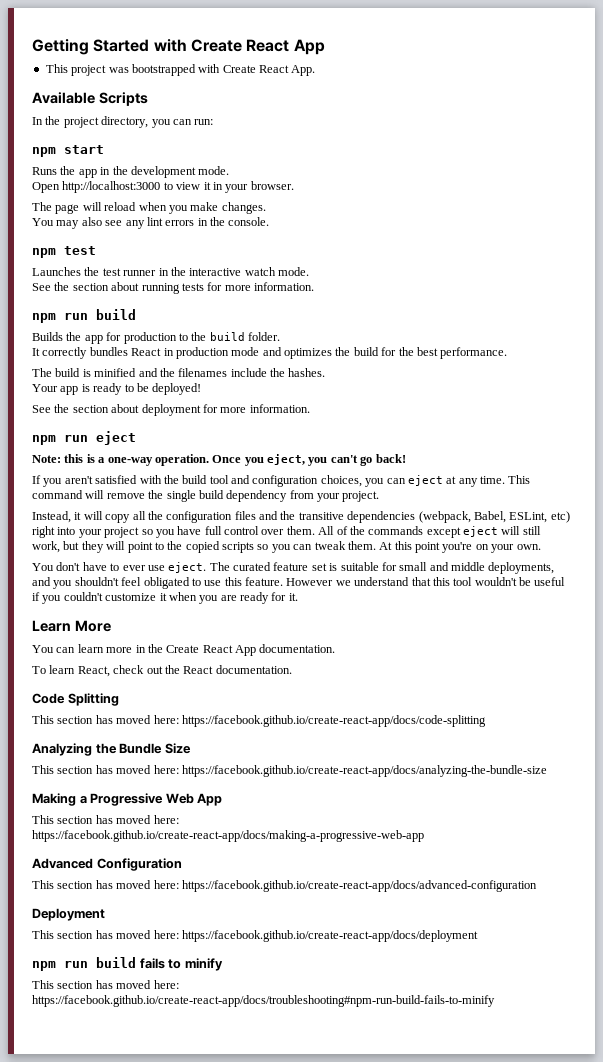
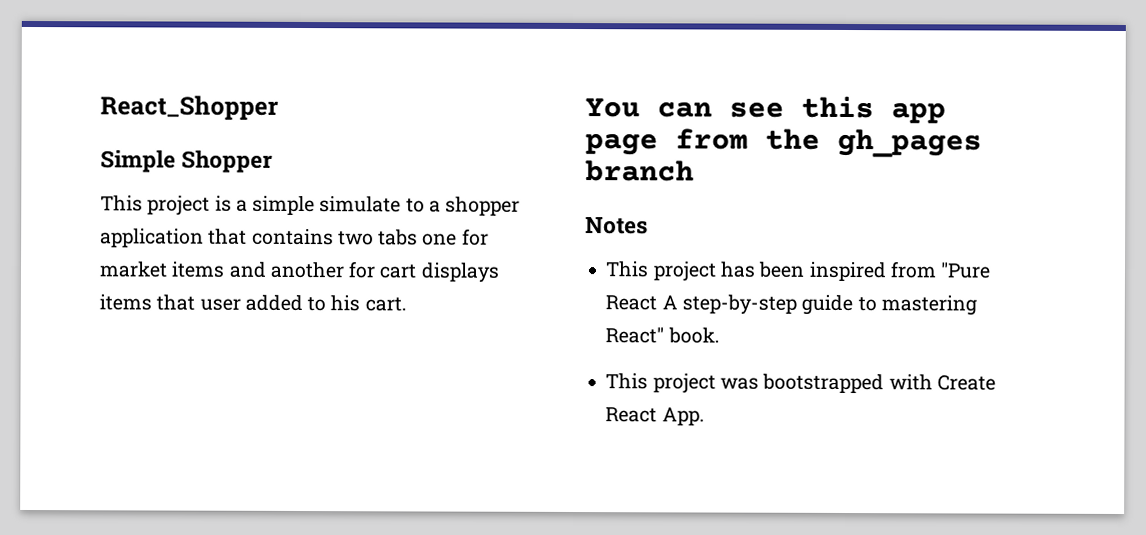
[32,39,325,55] Getting Started with Create React App -> [100,95,279,120] [100,149,274,173] [100,195,521,216] [100,228,489,248] [99,261,500,283] [99,294,407,312] [585,95,946,124] [585,128,982,158] [585,160,694,182] [585,217,648,235] [605,261,992,282] [605,294,977,316] [605,327,720,344] React_Shopper // Simple Shopper // This project is a simple simulate to a shopper application that contains two tabs one for market items and another for cart displays items that user added to his cart. // You can see this app page from the gh_pages branch // Notes // This project has been inspired from "Pure React A step-by-step guide to mastering React" book.
[32,92,148,106] [32,116,214,128] [32,145,104,157] [32,166,230,178] [32,181,294,193] [32,202,266,214] [32,217,270,229] [32,246,96,258] [32,267,309,276] [32,282,314,294] [32,309,136,323] [32,332,280,344] [32,347,508,359] [32,368,326,377] [32,383,202,395] [32,404,310,416] [32,431,136,445] [32,454,406,466] [32,475,531,487] [32,490,380,502] [32,511,570,523] [32,526,541,538] [32,541,541,553] [32,562,555,574] [32,577,566,589] [32,592,298,604] [32,620,111,632] [32,644,336,656] [32,665,292,677] [32,693,119,706] [32,715,486,727] [32,743,191,756] [32,765,547,777] [32,793,223,806] [32,815,179,824] [32,830,424,842] [32,858,182,871] [32,880,537,892] [32,908,105,921] [32,930,478,942] [32,957,223,971] [32,980,179,989] [32,995,495,1007] // Available Scripts // In the project directory, you can run: // npm start // Runs the app in the development mode. // Open http://localhost:3000 to view it in your browser. // The page will reload when you make changes. // You may also see any lint errors in the console. // npm test // Launches the test runner in the interactive watch mode. // See the section about running tests for more information. // npm run build // Builds the app for production to the build folder. // It correctly bundles React in production mode and optimizes the build for the best performance. // The build is minified and the filenames include the hashes. // Your app is ready to be deployed! // See the section about deployment for more information. // npm run eject // Note: this is a one-way operation. Once you eject, you can't go back! // If you aren't satisfied with the build tool and configuration choices, you can eject at any time. This command will remove the single build dependency from your project. // Instead, it will copy all the configuration files and the transitive dependencies (webpack, Babel, ESLint, etc) right into your project so you have full control over them. All of the commands except eject will still work, but they will point to the copied scripts so you can tweak them. At this point you're on your own. // You don't have to ever use eject. The curated feature set is suitable for small and middle deployments, and you shouldn't feel obligated to use this feature. However we understand that this tool wouldn't be useful if you couldn't customize it when you are ready for it. // Learn More // You can learn more in the Create React App documentation. // To learn React, check out the React documentation. // Code Splitting // This section has moved here: https://facebook.github.io/create-react-app/docs/code-splitting // Analyzing the Bundle Size // This section has moved here: https://facebook.github.io/create-react-app/docs/analyzing-the-bundle-size // Making a Progressive Web App // This section has moved here: https://facebook.github.io/create-react-app/docs/making-a-progressive-web-app // Advanced Configuration // This section has moved here: https://facebook.github.io/create-react-app/docs/advanced-configuration // Deployment // This section has moved here: https://facebook.github.io/create-react-app/docs/deployment // npm run build fails to minify // This section has moved here: https://facebook.github.io/create-react-app/docs/troubleshooting#npm-run-build-fails-to-minify -> (705, 416) none

